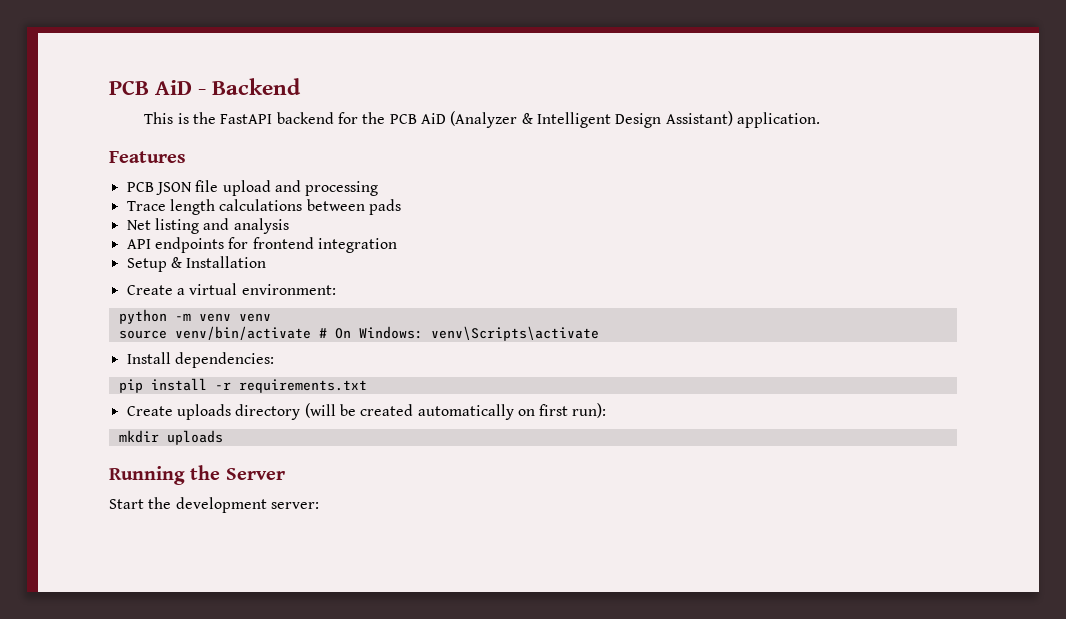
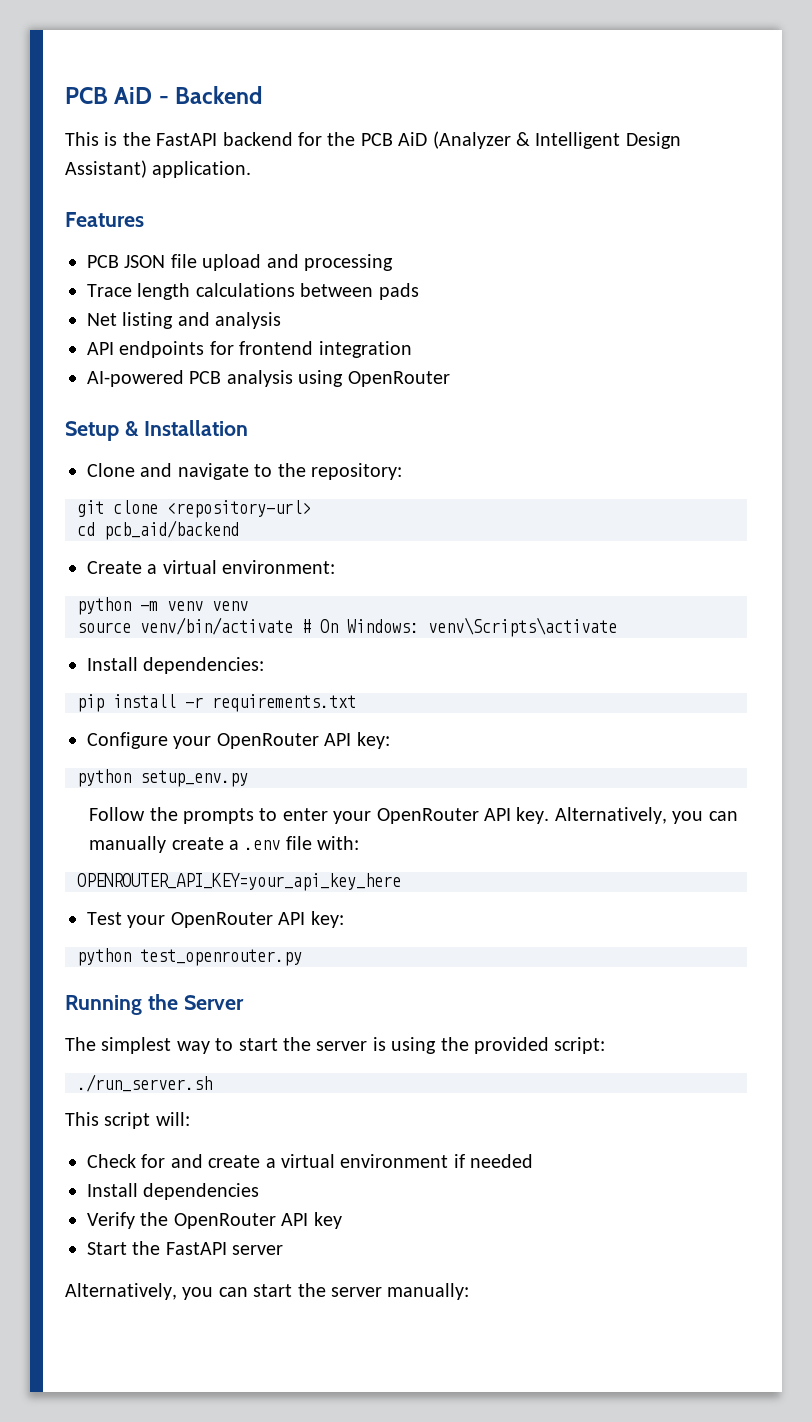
[126,256,267,272] Setup & Installation -> [87,370,450,387] [65,420,248,441] [87,463,402,480] [77,500,311,518] [77,520,239,540] AI-powered PCB analysis using OpenRouter // Setup & Installation // Clone and navigate to the repository: // git clone <repository-url> // cd pcb_aid/backend
[126,403,607,420] [118,430,223,445] [109,465,285,485] [109,497,319,513] Create uploads directory (will be created automatically on first run): // mkdir uploads // Running the Server // Start the development server: -> [87,732,390,749] [77,769,248,787] [89,807,738,824] [89,836,360,853] [77,873,401,891] [87,911,344,928] [77,948,302,966] [65,994,244,1015] [65,1037,606,1054] [77,1074,212,1092] [65,1112,190,1129] [87,1154,534,1168] [87,1183,260,1200] [87,1212,342,1229] [87,1241,284,1255] [65,1283,470,1300] Configure your OpenRouter API key: // python setup_env.py // Follow the prompts to enter your OpenRouter API key. Alternatively, you can manually create a .env file with: // OPENROUTER_API_KEY=your_api_key_here // Test your OpenRouter API key: // python test_openrouter.py // Running the Server // The simplest way to start the server is using the provided script: // ./run_server.sh // This script will: // Check for and create a virtual environment if needed // Install dependencies // Verify the OpenRouter API key // Start the FastAPI server // Alternatively, you can start the server manually:

